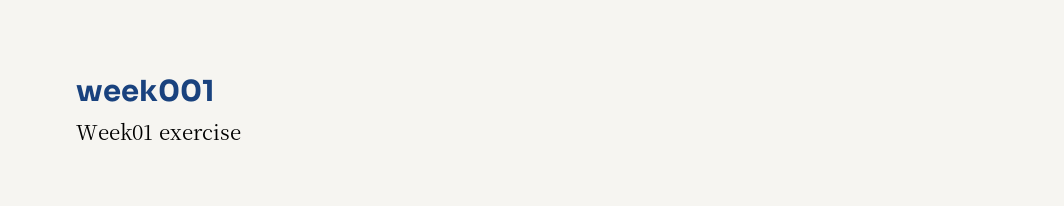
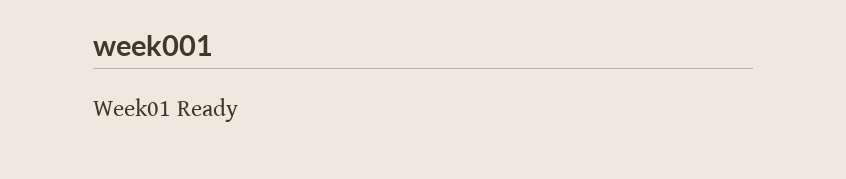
[158,124,241,140] exercise -> [177,98,239,122] Ready

